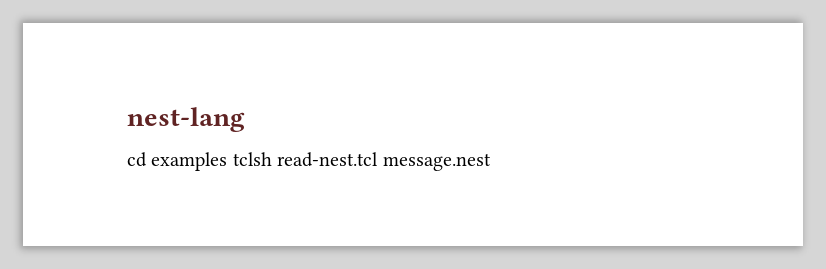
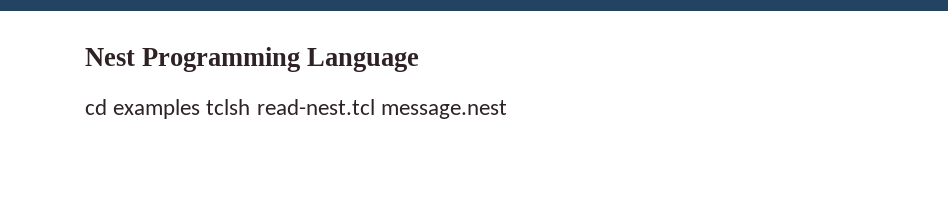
[127,107,245,132] nest-lang -> [85,47,420,72] Nest Programming Language

